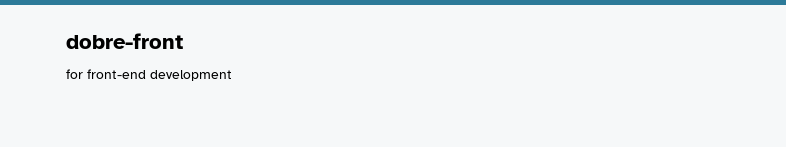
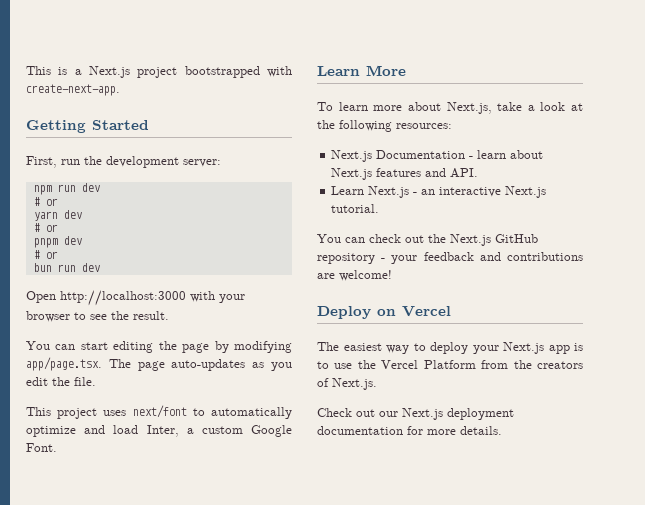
[66,33,183,49] [66,69,232,81] dobre-front // for front-end development -> [26,66,292,78] [26,84,120,96] [26,120,149,133] [26,156,221,168] [33,183,100,195] [33,197,58,206] [33,210,82,221] [33,223,58,232] [33,236,82,248] [33,250,58,259] [33,263,100,272] [26,290,245,306] [26,311,169,322] [26,341,292,353] [26,357,292,371] [26,377,96,386] [26,405,292,419] [26,425,292,437] [26,443,57,452] [317,65,406,76] [317,102,583,114] [317,120,452,132] [331,150,544,162] [331,168,479,180] [331,186,547,198] [331,204,380,213] [317,234,538,246] [317,252,583,264] [317,270,392,281] [317,306,451,319] [317,342,583,354] [317,360,583,369] [317,378,377,390] [317,408,514,420] [317,426,502,435] This is a Next.js project bootstrapped with create-next-app. // Getting Started // First, run the development server: // npm run dev // # or // yarn dev // # or // pnpm dev // # or // bun run dev // Open http://localhost:3000 with your browser to see the result. // You can start editing the page by modifying app/page.tsx. The page auto-updates as you edit the file. // This project uses next/font to automatically optimize and load Inter, a custom Google Font. // Learn More // To learn more about Next.js, take a look at the following resources: // Next.js Documentation - learn about Next.js features and API. // Learn Next.js - an interactive Next.js tutorial. // You can check out the Next.js GitHub repository - your feedback and contributions are welcome! // Deploy on Vercel // The easiest way to deploy your Next.js app is to use the Vercel Platform from the creators of Next.js. // Check out our Next.js deployment documentation for more details.

